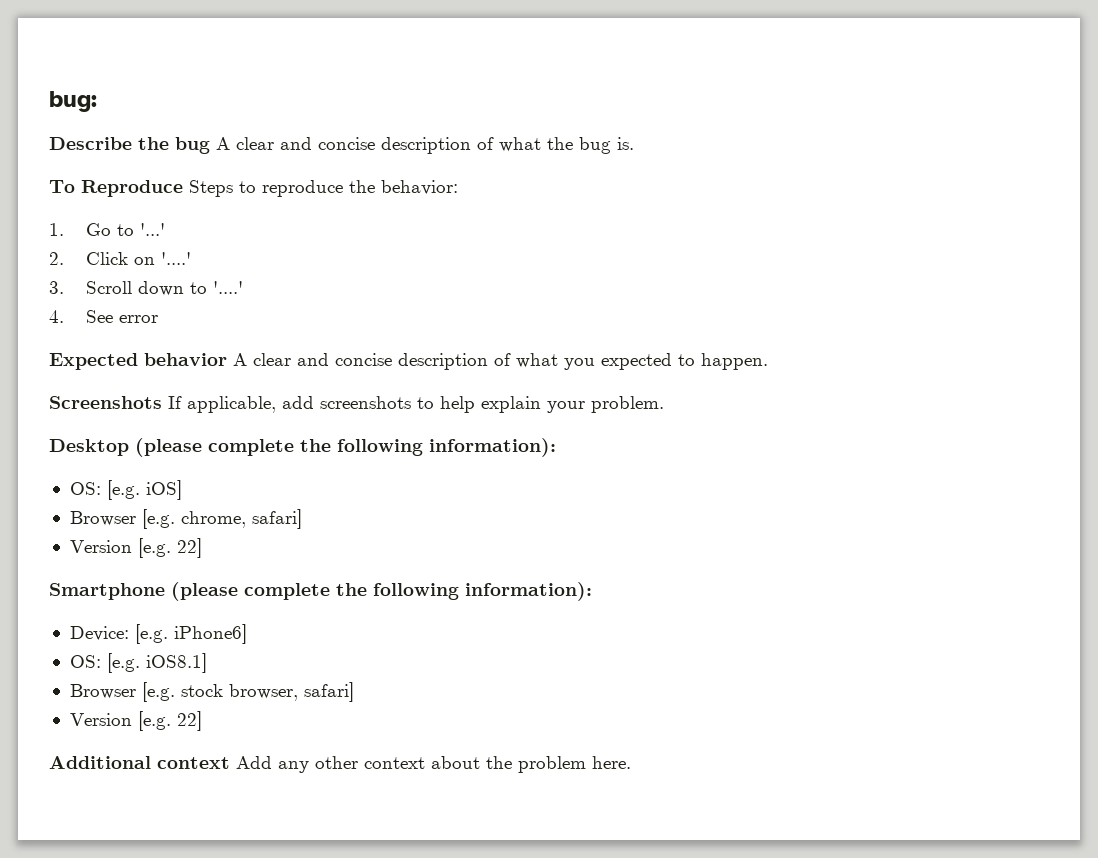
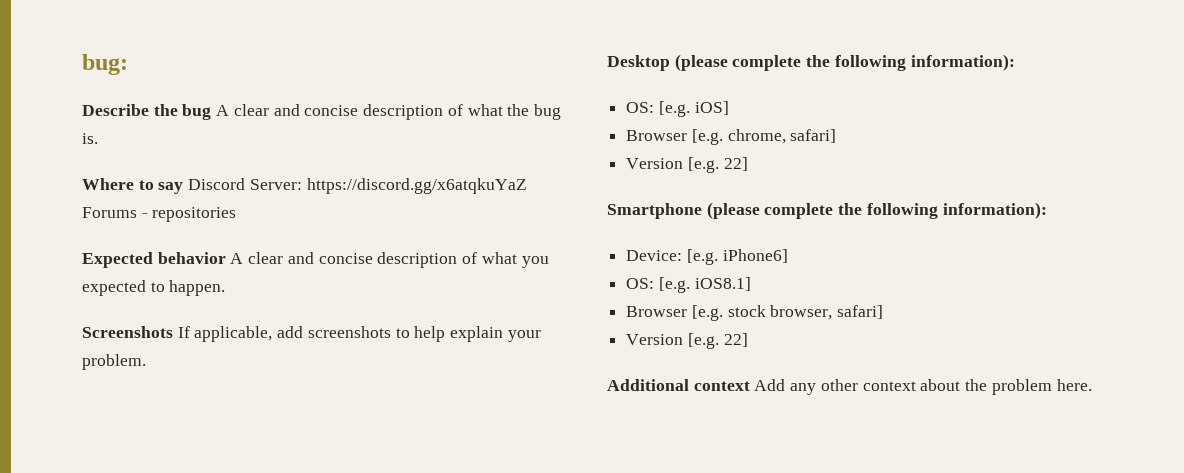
[49,180,458,197] [49,223,166,236] [49,252,192,265] [49,281,244,296] [49,310,159,323] To Reproduce Steps to reproduce the behavior: // 1. Go to '...' // 2. Click on '....' // 3. Scroll down to '....' // 4. See error -> [82,178,527,194] [82,207,237,222] Where to say Discord Server: https://discord.gg/x6atqkuYaZ Forums - repositories

